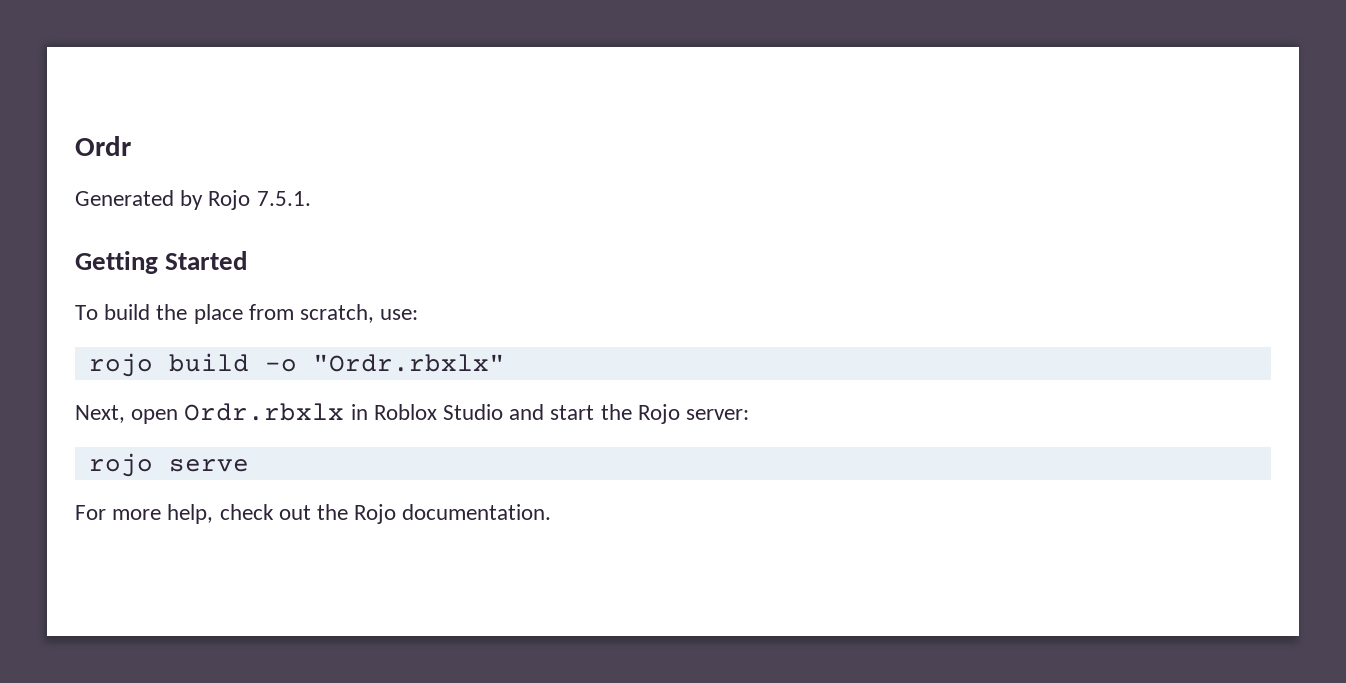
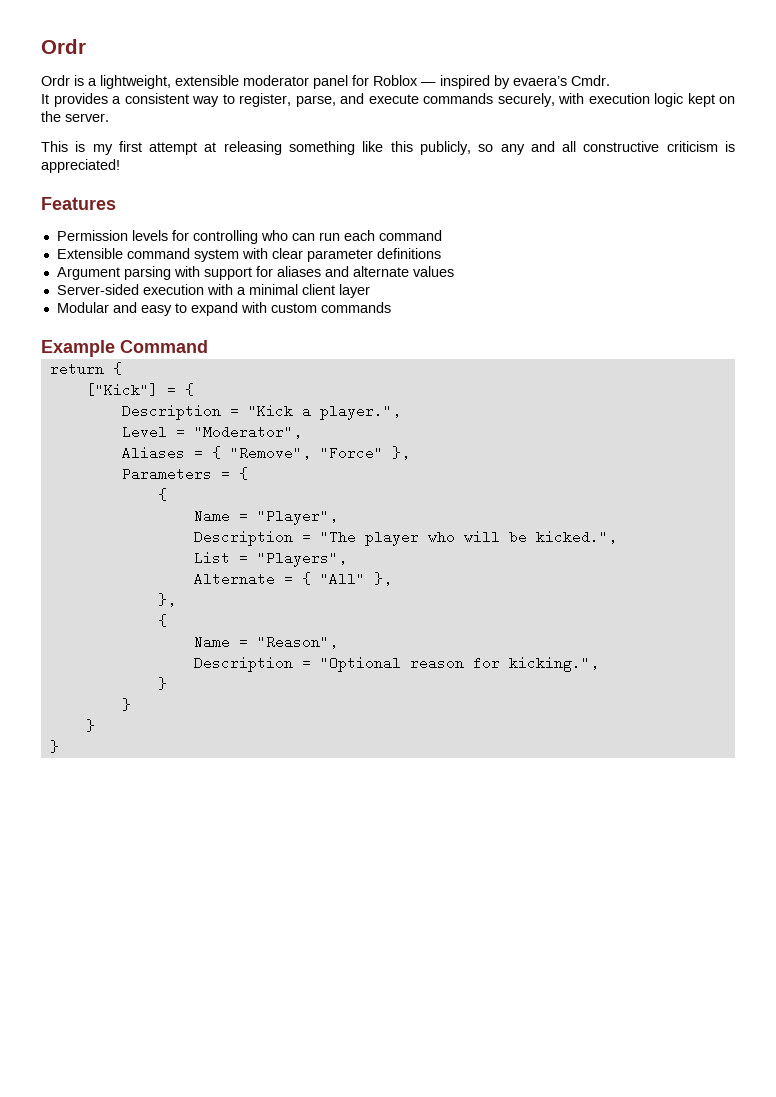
[75,190,311,210] [75,251,248,274] [75,304,419,324] [88,353,505,377] [75,403,750,424] [88,453,249,477] [75,504,552,524] Generated by Rojo 7.5.1. // Getting Started // To build the place from scratch, use: // rojo build -o "Ordr.rbxlx" // Next, open Ordr.rbxlx in Roblox Studio and start the Rojo server: // rojo serve // For more help, check out the Rojo documentation. -> [41,75,610,89] [41,93,735,107] [41,111,109,122] [41,141,735,155] [41,159,120,173] [41,197,116,210] [56,230,442,244] [56,248,441,262] [56,266,454,280] [56,284,370,298] [56,302,391,316] [41,340,208,357] [49,362,122,376] [85,383,194,397] [121,404,401,420] [121,425,302,439] [121,446,410,460] [121,467,248,481] [157,488,167,501] [193,509,338,525] [193,530,617,546] [193,551,347,567] [193,572,392,586] [157,593,176,607] [157,614,167,627] [193,635,338,649] [193,656,599,672] [157,677,167,690] [121,698,131,711] [85,719,95,732] [49,740,59,753] Ordr is a lightweight, extensible moderator panel for Roblox — inspired by evaera’s Cmdr. // It provides a consistent way to register, parse, and execute commands securely, with execution logic kept on the server. // This is my first attempt at releasing something like this publicly, so any and all constructive criticism is appreciated! // Features // Permission levels for controlling who can run each command // Extensible command system with clear parameter definitions // Argument parsing with support for aliases and alternate values // Server-sided execution with a minimal client layer // Modular and easy to expand with custom commands // Example Command // return { // ["Kick"] = { // Description = "Kick a player.", // Level = "Moderator", // Aliases = { "Remove", "Force" }, // Parameters = { // { // Name = "Player", // Description = "The player who will be kicked.", // List = "Players", // Alternate = { "All" }, // }, // { // Name = "Reason", // Description = "Optional reason for kicking.", // } // } // } // }

